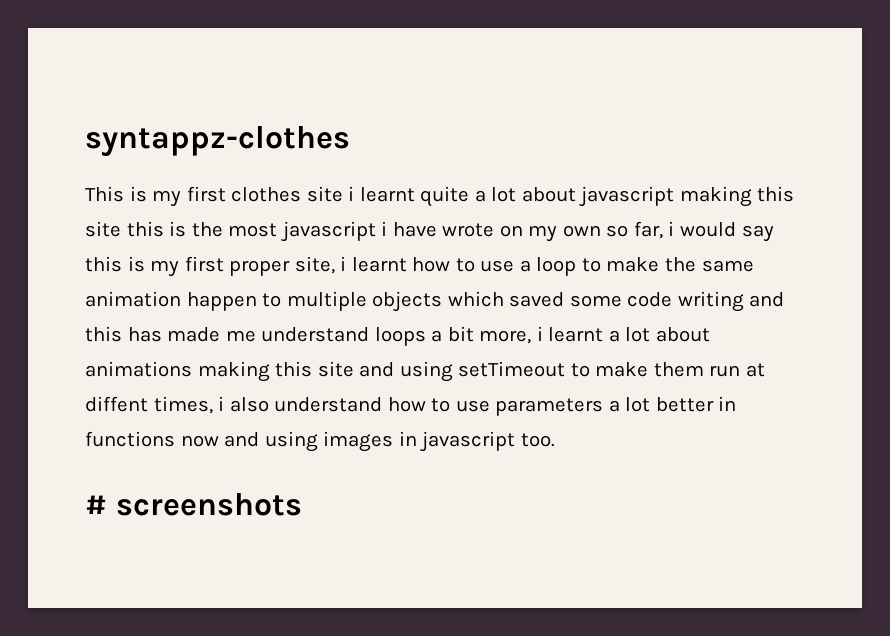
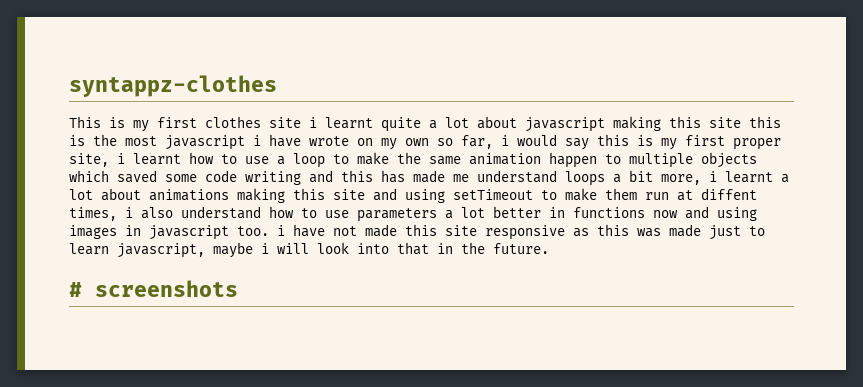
(555, 440) none -> [277,224,765,240] [69,242,549,258] i have not made this site responsive as this was made just to learn javascript, maybe i will look into that in the future.

